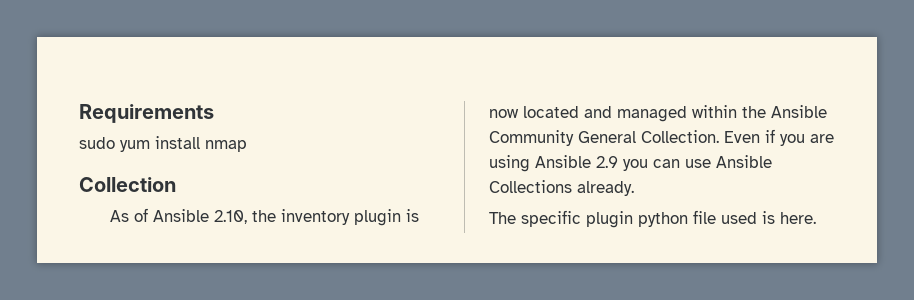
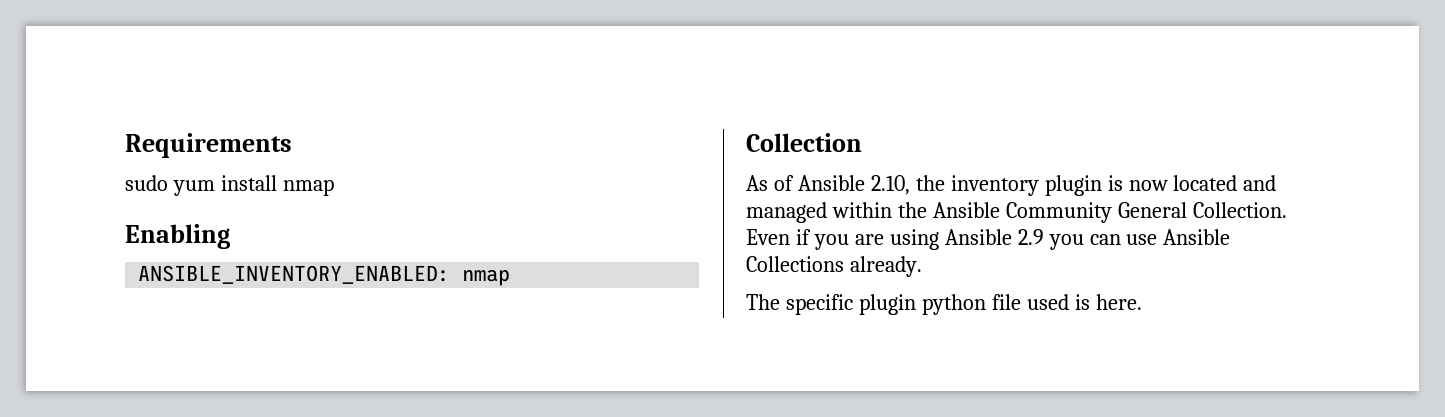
(247, 146) none -> [125,224,230,249] [138,265,511,286] // Enabling // ANSIBLE_INVENTORY_ENABLED: nmap

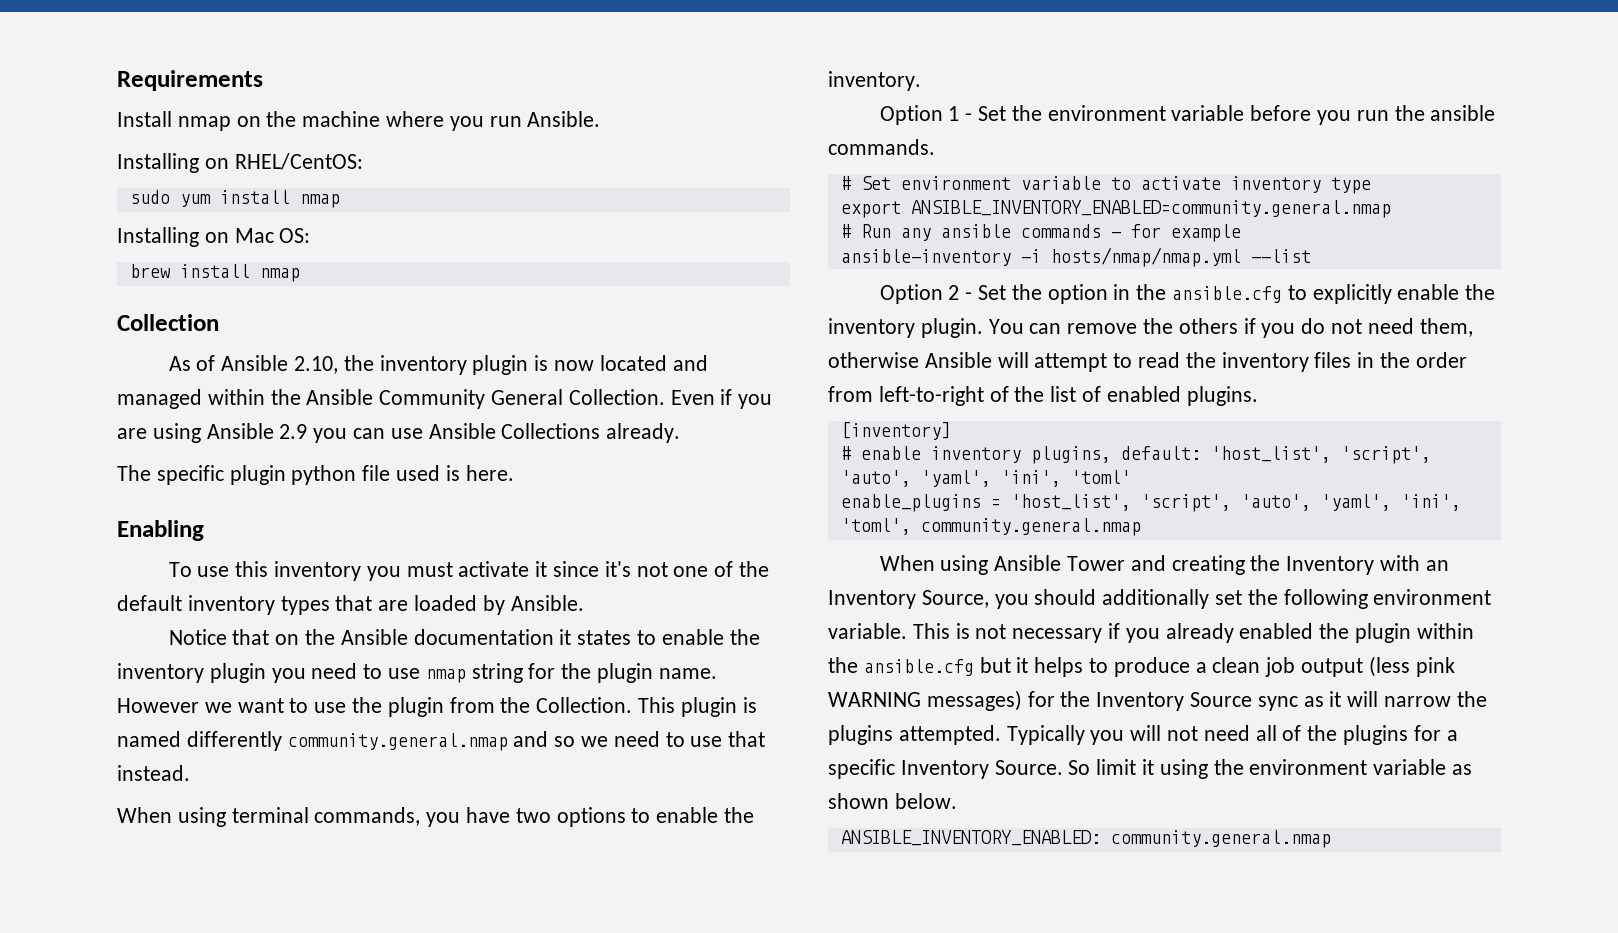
[125,175,334,196] [125,224,230,249] [138,265,451,284] sudo yum install nmap // Enabling // ANSIBLE_INVENTORY_ENABLED: -> [117,111,601,131] [117,153,363,173] [129,190,340,208] [117,227,311,247] [129,264,250,278] Install nmap on the machine where you run Ansible. // Installing on RHEL/CentOS: // sudo yum install nmap // Installing on Mac OS: // brew install
(1142, 302) none -> [117,520,204,541] [168,561,770,581] [117,595,584,615] [168,629,760,645] [117,663,717,683] [117,697,757,717] [117,731,766,751] [117,765,190,781] [117,807,755,827] [828,71,921,91] [879,105,1496,125] [828,139,935,155] [840,176,1371,194] [840,200,1391,218] [840,224,1241,242] [840,247,1311,267] [879,284,1496,304] [828,318,1473,338] [828,352,1467,372] [828,386,1258,406] [840,422,951,440] [840,446,1431,464] [840,470,1131,487] [840,494,1461,512] [840,518,1141,536] [879,555,1449,575] [828,589,1492,609] [828,623,1474,643] [828,656,1455,677] [828,690,1487,711] [828,725,1458,745] [828,759,1473,779] [828,793,957,809] [840,830,1331,848] // Enabling // To use this inventory you must activate it since it's not one of the default inventory types that are loaded by Ansible. // Notice that on the Ansible documentation it states to enable the inventory plugin you need to use nmap string for the plugin name. However we want to use the plugin from the Collection. This plugin is named differently community.general.nmap and so we need to use that instead. // When using terminal commands, you have two options to enable the inventory. // Option 1 - Set the environment variable before you run the ansible commands. // # Set environment variable to activate inventory type // export ANSIBLE_INVENTORY_ENABLED=community.general.nmap // # Run any ansible commands - for example // ansible-inventory -i hosts/nmap/nmap.yml --list // Option 2 - Set the option in the ansible.cfg to explicitly enable the inventory plugin. You can remove the others if you do not need them, otherwise Ansible will attempt to read the inventory files in the order from left-to-right of the list of enabled plugins. // [inventory] // # enable inventory plugins, default: 'host_list', 'script', 'auto', 'yaml', 'ini', 'toml' // enable_plugins = 'host_list', 'script', 'auto', 'yaml', 'ini', 'toml', community.general.nmap // When using Ansible Tower and creating the Inventory with an Inventory Source, you should additionally set the following environment variable. This is not necessary if you already enabled the plugin within the ansible.cfg but it helps to produce a clean job output (less pink WARNING messages) for the Inventory Source sync as it will narrow the plugins attempted. Typically you will not need all of the plugins for a specific Inventory Source. So limit it using the environment variable as shown below. // ANSIBLE_INVENTORY_ENABLED: community.general.nmap

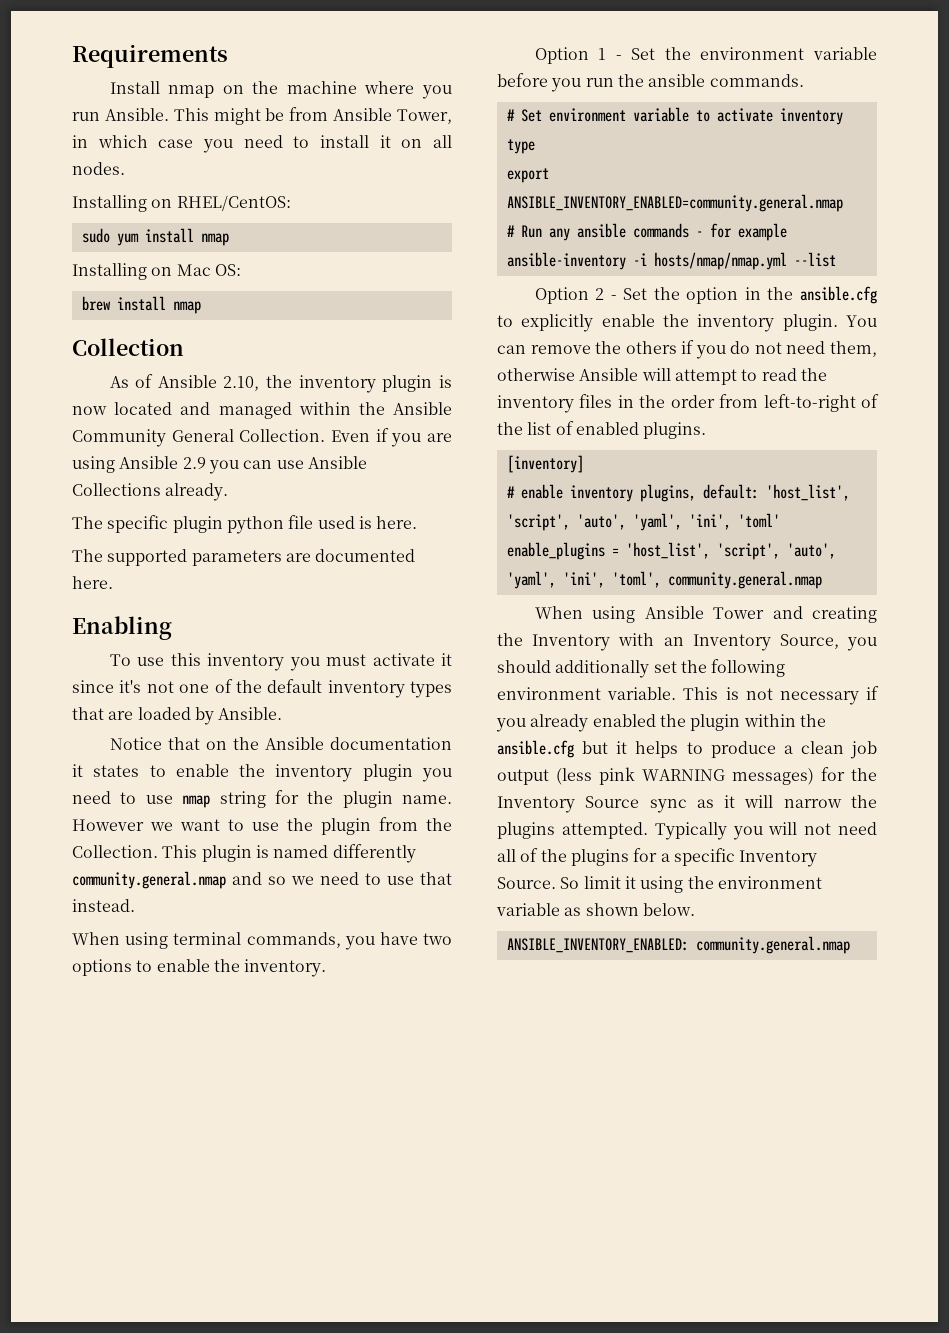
(601, 119) none -> [173,107,452,125] [72,135,453,153] [72,162,125,175] This might be from Ansible Tower, in which case you need to install it on all nodes.
(514, 473) none -> [72,549,416,566] [72,576,113,589] // The supported parameters are documented here.

